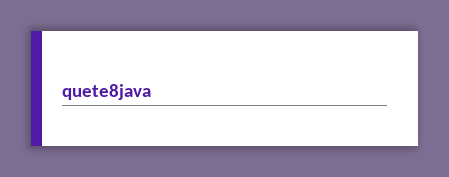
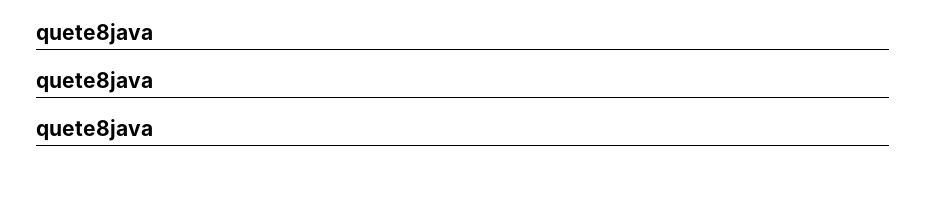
[62,84,151,100] quete8java -> [36,23,153,45] [36,71,153,93] [36,119,153,141] quete8java // quete8java // quete8java

